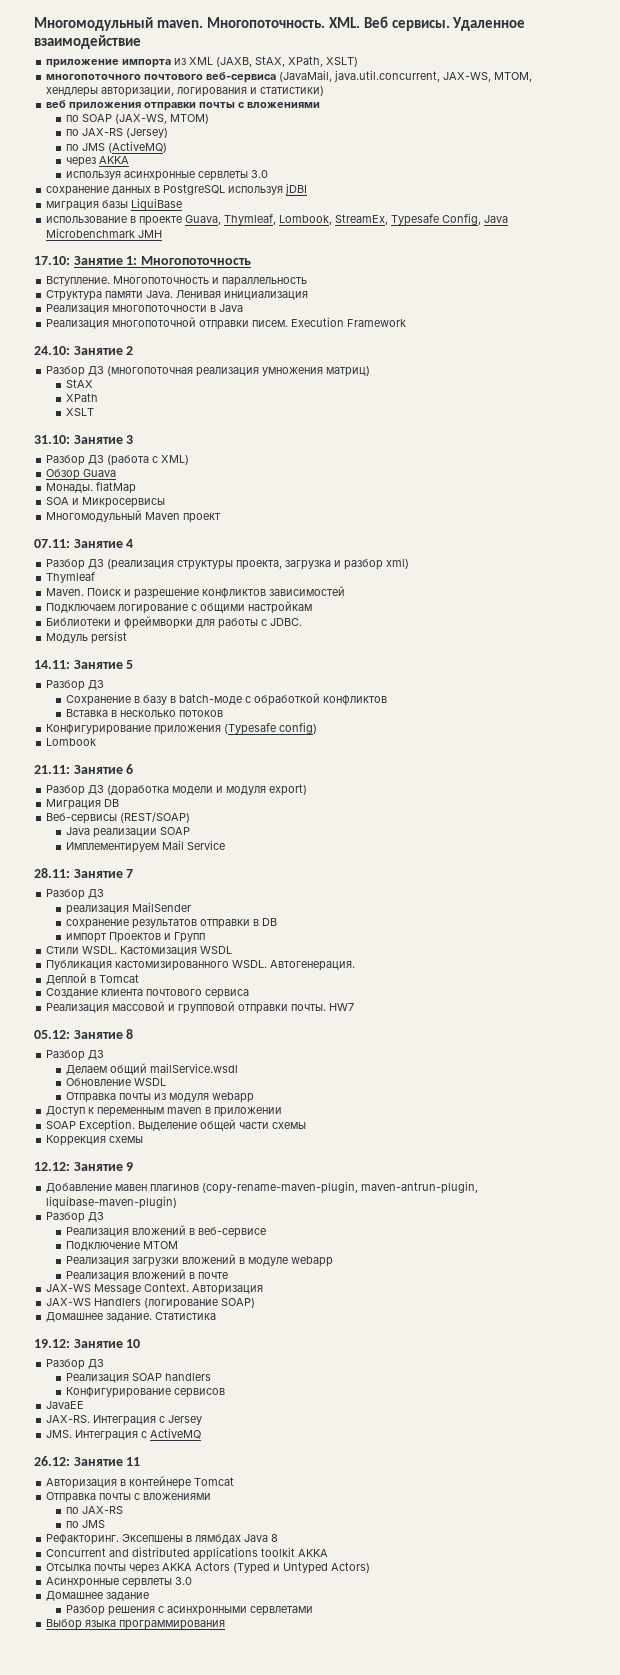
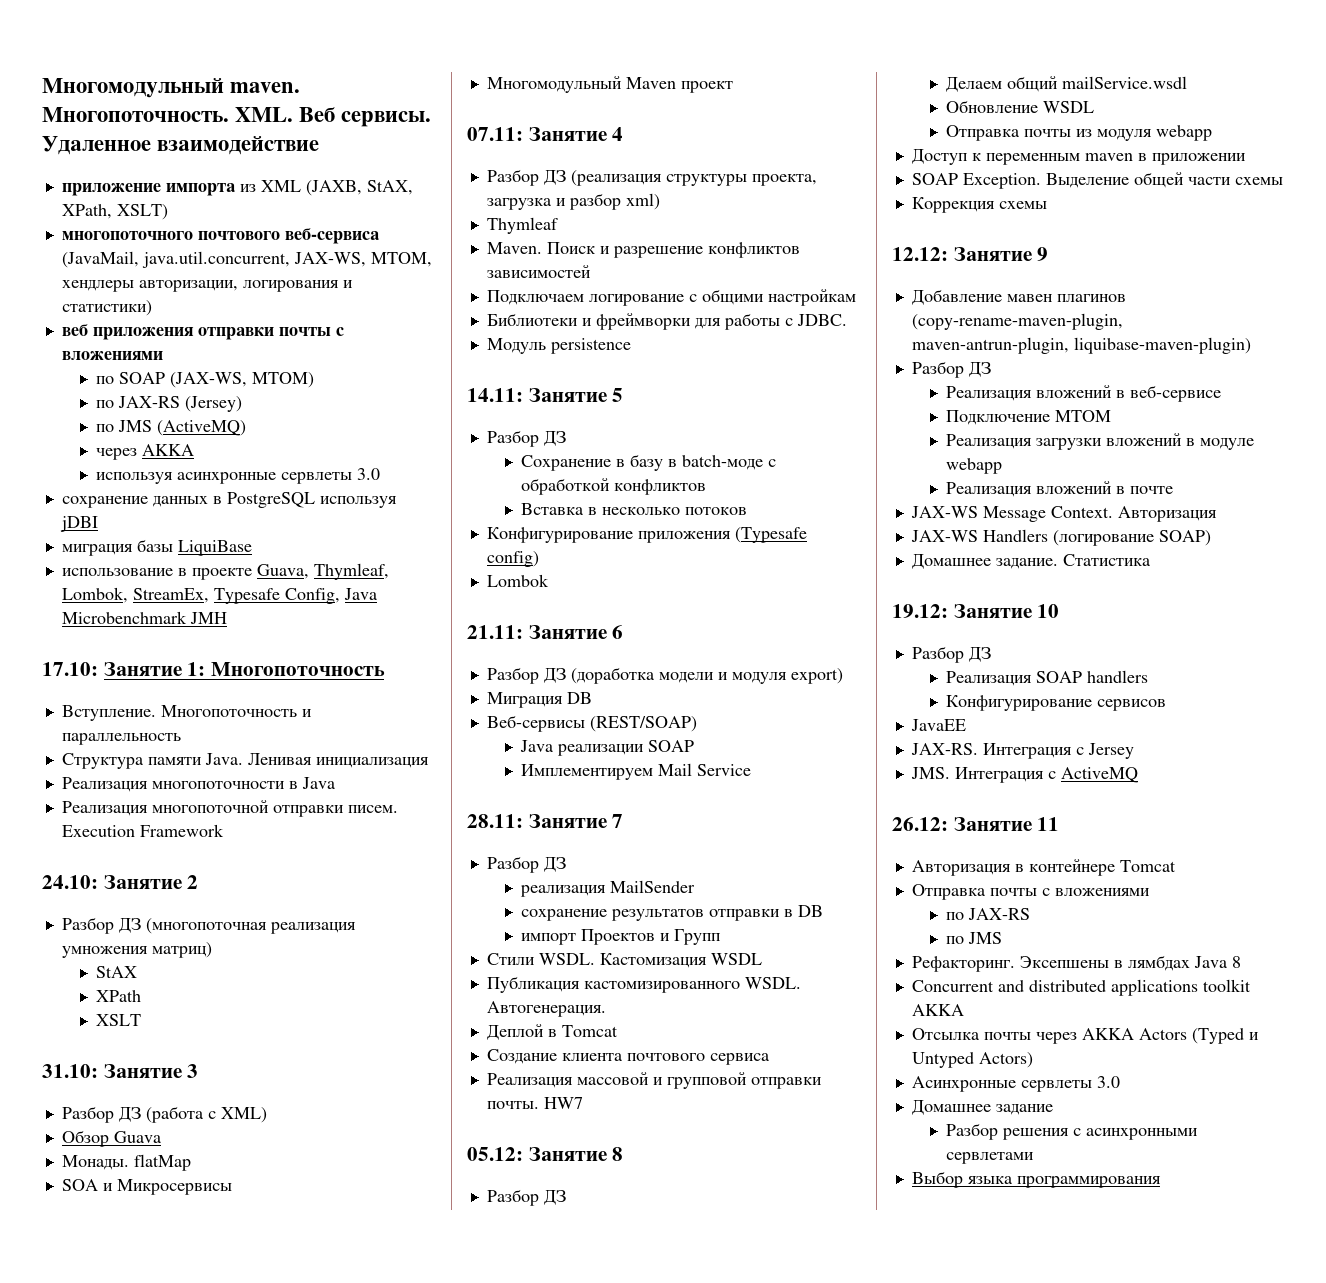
[279,215,333,225] Lombook, -> [61,587,128,603] Lombok,
[91,631,128,644] persist -> [550,338,631,354] persistence
[46,738,97,746] Lombook -> [486,574,549,587] Lombok

